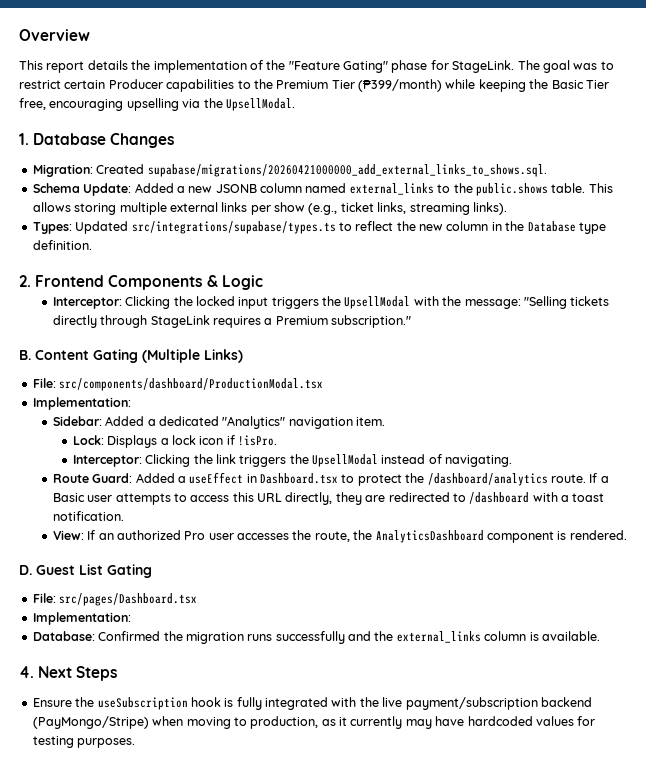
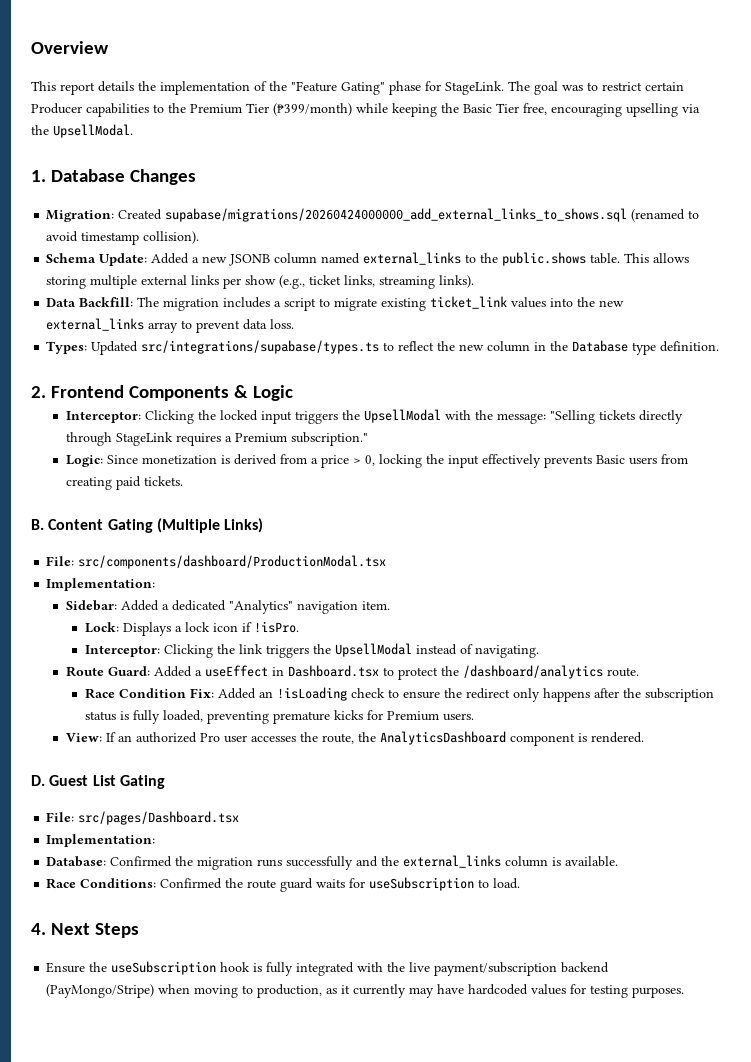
[147,164,547,177] supabase/migrations/20260421000000_add_external_links_to_shows.sql. -> [165,208,700,222] [46,231,200,245] supabase/migrations/20260424000000_add_external_links_to_shows.sql (renamed to avoid timestamp collision).
(507, 208) none -> [46,296,625,311] [46,318,295,333] // Data Backfill: The migration includes a script to migrate existing ticket_link values into the new external_links array to prevent data loss.
(412, 321) none -> [65,454,688,468] [65,476,183,490] // Logic: Since monetization is derived from a price > 0, locking the input effectively prevents Basic users from creating paid tickets.
[589,473,609,483] [52,492,605,505] [52,511,124,521] If a Basic user attempts to access this URL directly, they are redirected to /dashboard with a toast notification. -> [85,687,715,702] [85,710,475,724] // Race Condition Fix: Added an !isLoading check to ensure the redirect only happens after the subscription status is fully loaded, preventing premature kicks for Premium users.
(600, 636) none -> [46,877,521,892] // Race Conditions: Confirmed the route guard waits for useSubscription to load.

